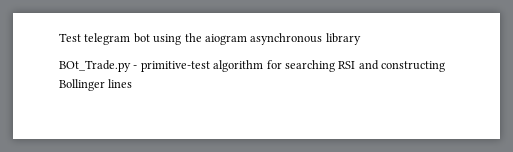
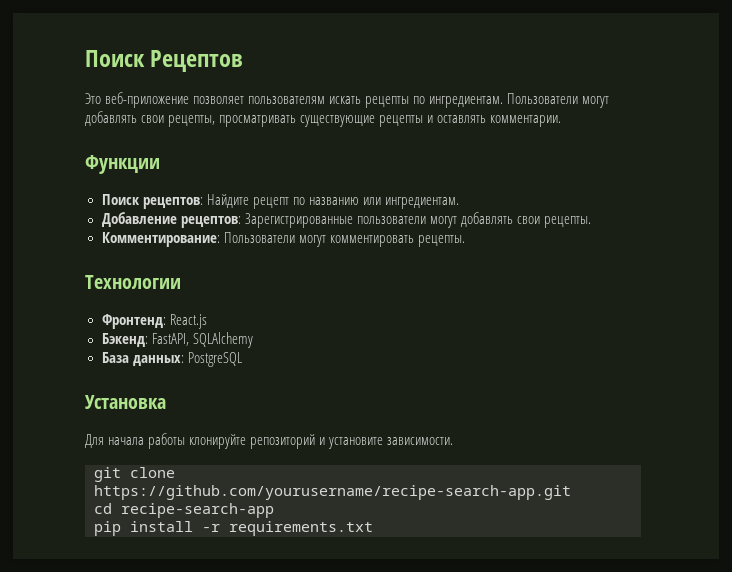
[59,33,361,45] [59,60,445,72] [59,79,133,91] Test telegram bot using the aiogram asynchronous library // BOt_Trade.py - primitive-test algorithm for searching RSI and constructing Bollinger lines -> [85,50,244,72] [85,92,610,108] [85,111,562,127] [85,155,160,174] [101,194,459,209] [101,212,591,228] [101,232,465,247] [85,275,181,289] [101,314,207,329] [101,332,253,348] [101,352,242,367] [85,395,166,409] [85,433,454,449] [94,467,175,482] [94,485,571,500] [94,503,274,518] [94,521,373,536] Поиск Рецептов // Это веб-приложение позволяет пользователям искать рецепты по ингредиентам. Пользователи могут добавлять свои рецепты, просматривать существующие рецепты и оставлять комментарии. // Функции // Поиск рецептов: Найдите рецепт по названию или ингредиентам. // Добавление рецептов: Зарегистрированные пользователи могут добавлять свои рецепты. // Комментирование: Пользователи могут комментировать рецепты. // Технологии // Фронтенд: React.js // Бэкенд: FastAPI, SQLAlchemy // База данных: PostgreSQL // Установка // Для начала работы клонируйте репозиторий и установите зависимости. // git clone https://github.com/yourusername/recipe-search-app.git // cd recipe-search-app // pip install -r requirements.txt

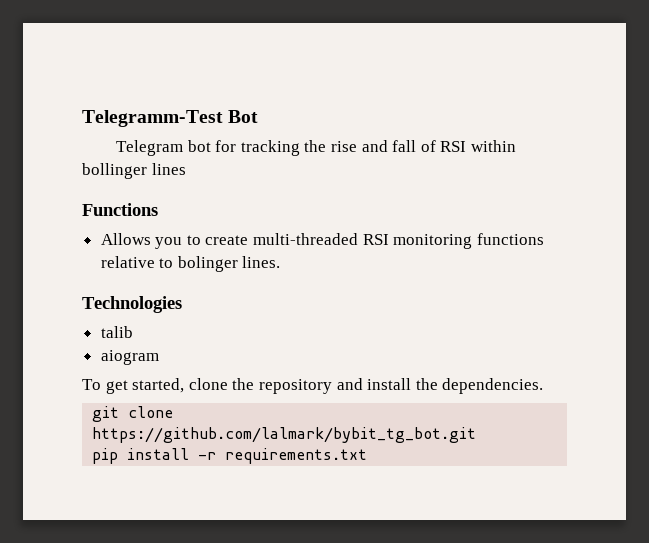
[85,50,244,72] [85,92,610,108] [85,111,562,127] [85,155,160,174] [101,194,459,209] [101,212,591,228] [101,232,465,247] [85,275,181,289] [101,314,207,329] [101,332,253,348] [101,352,242,367] [85,395,166,409] [85,433,454,449] Поиск Рецептов // Это веб-приложение позволяет пользователям искать рецепты по ингредиентам. Пользователи могут добавлять свои рецепты, просматривать существующие рецепты и оставлять комментарии. // Функции // Поиск рецептов: Найдите рецепт по названию или ингредиентам. // Добавление рецептов: Зарегистрированные пользователи могут добавлять свои рецепты. // Комментирование: Пользователи могут комментировать рецепты. // Технологии // Фронтенд: React.js // Бэкенд: FastAPI, SQLAlchemy // База данных: PostgreSQL // Установка // Для начала работы клонируйте репозиторий и установите зависимости. -> [82,110,259,127] [116,140,516,156] [82,163,186,179] [82,203,158,216] [100,233,544,249] [100,256,281,272] [82,296,182,313] [100,326,133,338] [100,350,159,365] [82,378,544,394] Telegramm-Test Bot // Telegram bot for tracking the rise and fall of RSI within bollinger lines // Functions // Аllows you to create multi-threaded RSI monitoring functions relative to bolinger lines. // Technologies // talib // aiogram // To get started, clone the repository and install the dependencies.
[94,485,571,500] [94,503,274,518] https://github.com/yourusername/recipe-search-app.git // cd recipe-search-app -> [92,427,477,443] https://github.com/lalmark/bybit_tg_bot.git

